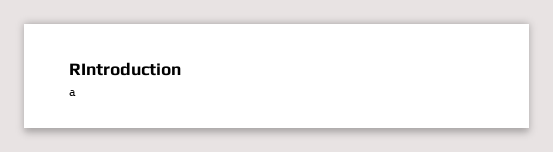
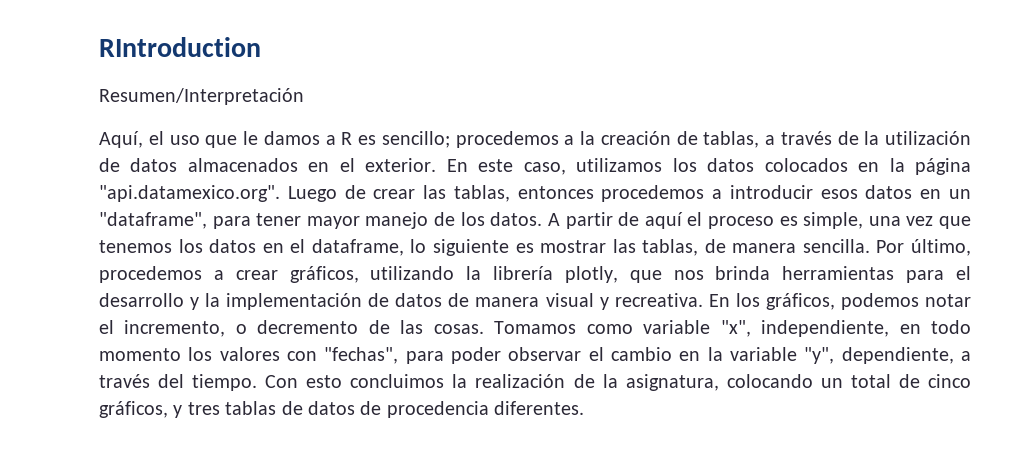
[69,90,76,96] a -> [99,88,304,105] [99,131,971,148] [99,158,971,175] [99,185,971,202] [99,212,971,229] [99,239,971,256] [99,266,971,283] [99,293,972,310] [99,320,971,337] [99,347,972,364] [99,374,972,391] [99,401,585,418] Resumen/Interpretación // Aquí, el uso que le damos a R es sencillo; procedemos a la creación de tablas, a través de la utilización de datos almacenados en el exterior. En este caso, utilizamos los datos colocados en la página "api.datamexico.org". Luego de crear las tablas, entonces procedemos a introducir esos datos en un "dataframe", para tener mayor manejo de los datos. A partir de aquí el proceso es simple, una vez que tenemos los datos en el dataframe, lo siguiente es mostrar las tablas, de manera sencilla. Por último, procedemos a crear gráficos, utilizando la librería plotly, que nos brinda herramientas para el desarrollo y la implementación de datos de manera visual y recreativa. En los gráficos, podemos notar el incremento, o decremento de las cosas. Tomamos como variable "x", independiente, en todo momento los valores con "fechas", para poder observar el cambio en la variable "y", dependiente, a través del tiempo. Con esto concluimos la realización de la asignatura, colocando un total de cinco gráficos, y tres tablas de datos de procedencia diferentes.

